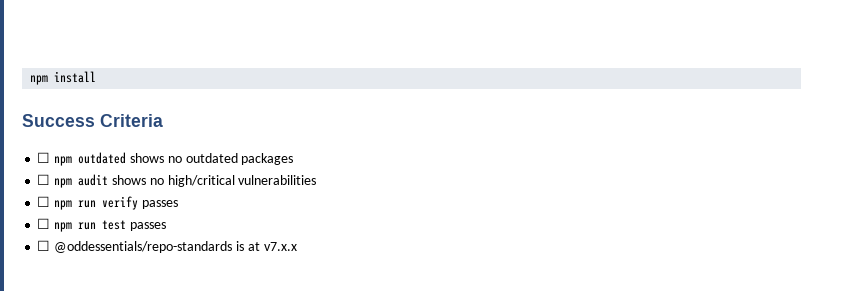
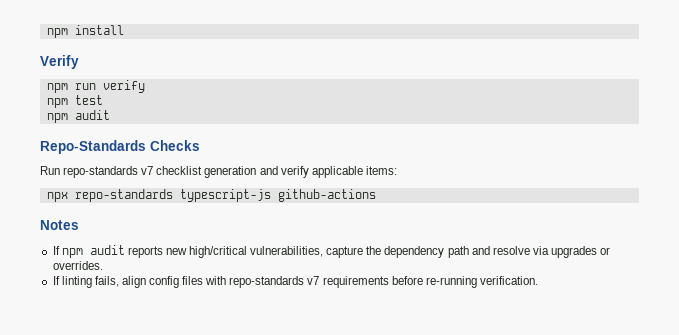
[22,114,163,127] [37,152,294,166] [37,174,317,188] [37,196,178,210] [37,218,166,232] [37,240,297,253] Success Criteria // ☐ npm outdated shows no outdated packages // ☐ npm audit shows no high/critical vulnerabilities // ☐ npm run verify passes // ☐ npm run test passes // ☐ @oddessentials/repo-standards is at v7.x.x -> [40,55,79,69] [46,80,145,93] [46,95,103,108] [46,110,110,123] [40,140,200,154] [40,166,397,178] [46,189,376,202] [40,220,79,230] [52,245,611,258] [52,261,103,270] [52,276,538,288] Verify // npm run verify // npm test // npm audit // Repo-Standards Checks // Run repo-standards v7 checklist generation and verify applicable items: // npx repo-standards typescript-js github-actions // Notes // If npm audit reports new high/critical vulnerabilities, capture the dependency path and resolve via upgrades or overrides. // If linting fails, align config files with repo-standards v7 requirements before re-running verification.

